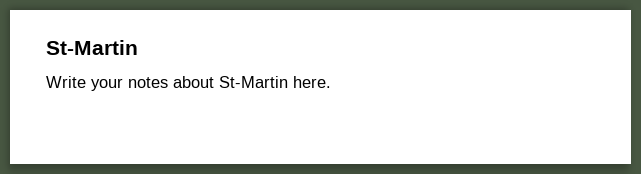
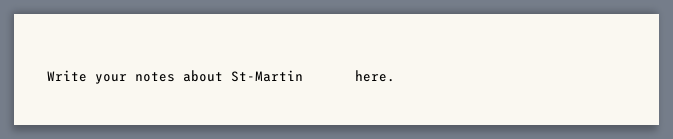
[46,40,138,55] St-Martin // -> (47, 76) none

